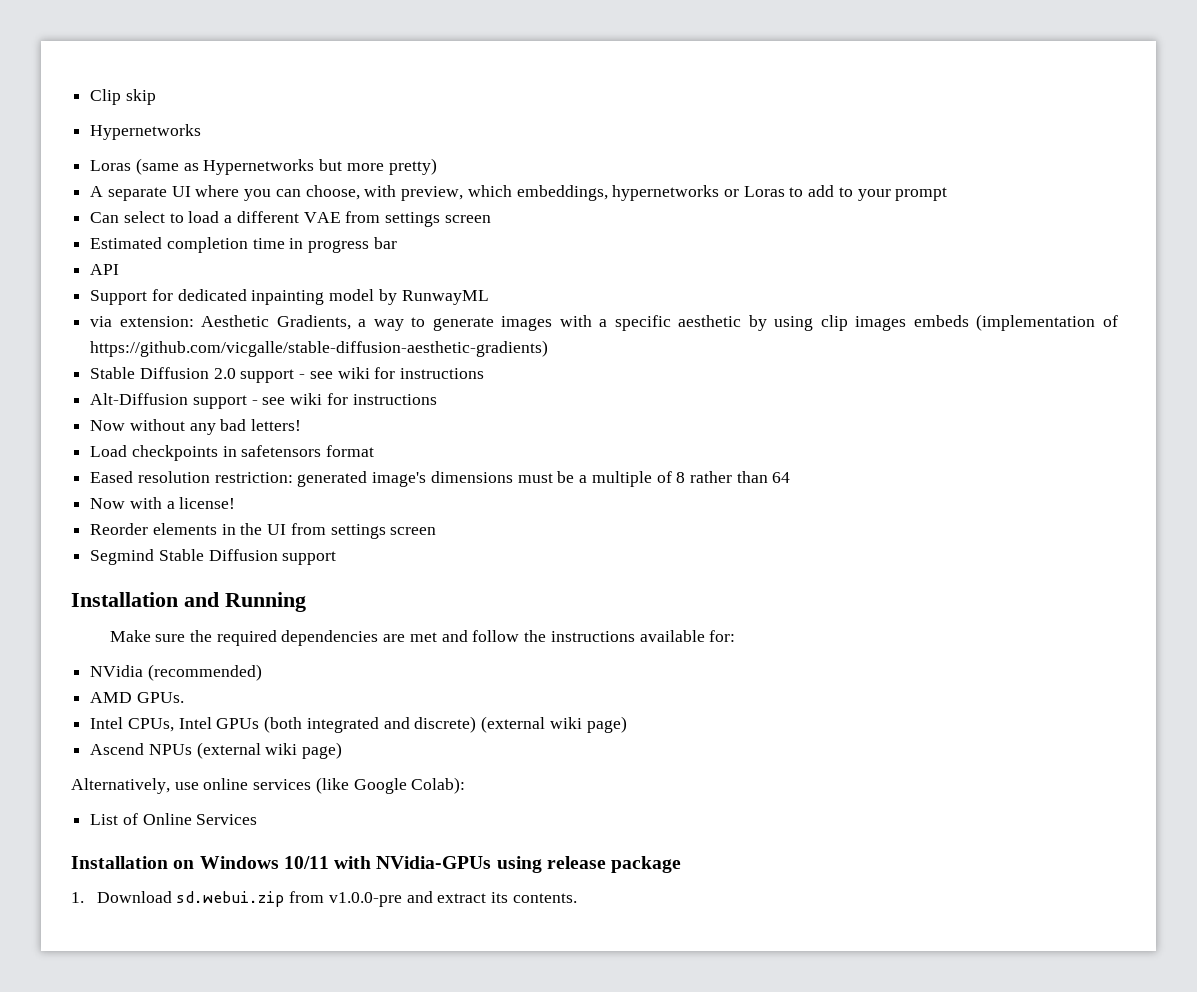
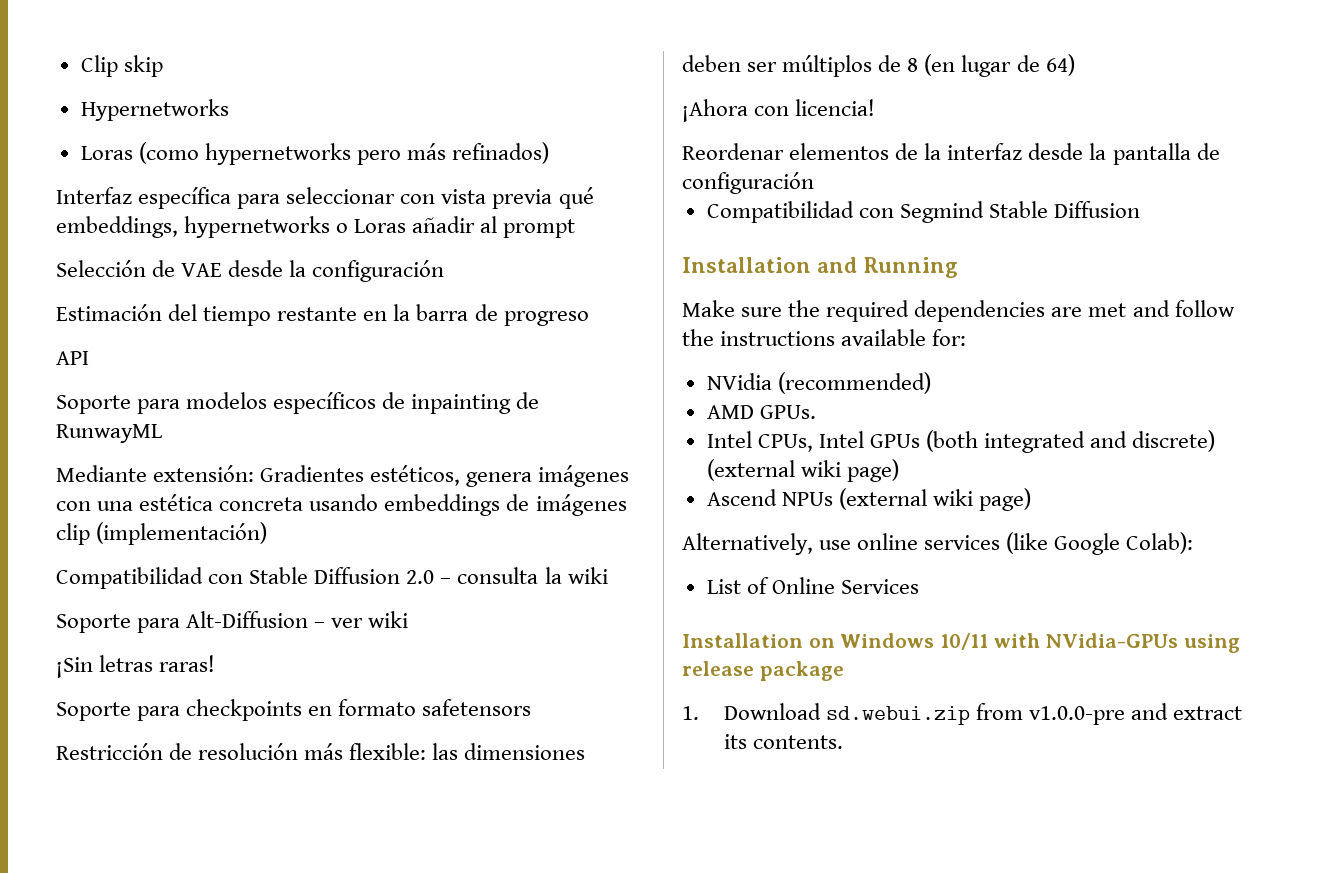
[135,158,437,175] [90,185,948,201] [90,211,491,227] [90,237,397,253] [90,264,120,275] [90,289,489,305] [90,314,1119,331] [90,340,549,357] [90,367,485,383] [90,393,437,409] [90,419,302,435] [90,445,375,461] [90,471,791,487] [90,497,236,509] [90,523,437,539] (same as Hypernetworks but more pretty) // A separate UI where you can choose, with preview, which embeddings, hypernetworks or Loras to add to your prompt // Can select to load a different VAE from settings screen // Estimated completion time in progress bar // API // Support for dedicated inpainting model by RunwayML // via extension: Aesthetic Gradients, a way to generate images with a specific aesthetic by using clip images embeds (implementation of https://github.com/vicgalle/stable-diffusion-aesthetic-gradients) // Stable Diffusion 2.0 support - see wiki for instructions // Alt-Diffusion support - see wiki for instructions // Now without any bad letters! // Load checkpoints in safetensors format // Eased resolution restriction: generated image's dimensions must be a multiple of 8 rather than 64 // Now with a license! // Reorder elements in the UI from settings screen // -> [138,142,550,165] [56,187,594,209] [56,216,576,238] [56,260,445,282] [56,304,589,326] [56,351,89,365] [56,392,540,414] [56,424,162,443] [56,465,630,487] [56,494,627,516] [56,522,268,545] [56,567,608,589] [56,611,409,633] [56,655,216,678] [56,699,532,721] [56,743,586,760] [682,54,1075,77] [682,99,876,122] [682,143,1220,165] [682,172,814,194] [706,201,894,223] (como hypernetworks pero más refinados) // Interfaz específica para seleccionar con vista previa qué embeddings, hypernetworks o Loras añadir al prompt // Selección de VAE desde la configuración // Estimación del tiempo restante en la barra de progreso // API // Soporte para modelos específicos de inpainting de RunwayML // Mediante extensión: Gradientes estéticos, genera imágenes con una estética concreta usando embeddings de imágenes clip (implementación) // Compatibilidad con Stable Diffusion 2.0 – consulta la wiki // Soporte para Alt-Diffusion – ver wiki // ¡Sin letras raras! // Soporte para checkpoints en formato safetensors // Restricción de resolución más flexible: las dimensiones deben ser múltiplos de 8 (en lugar de 64) // ¡Ahora con licencia! // Reordenar elementos de la interfaz desde la pantalla de configuración // Compatibilidad con
[282,551,337,565] support -> (1141, 209) none

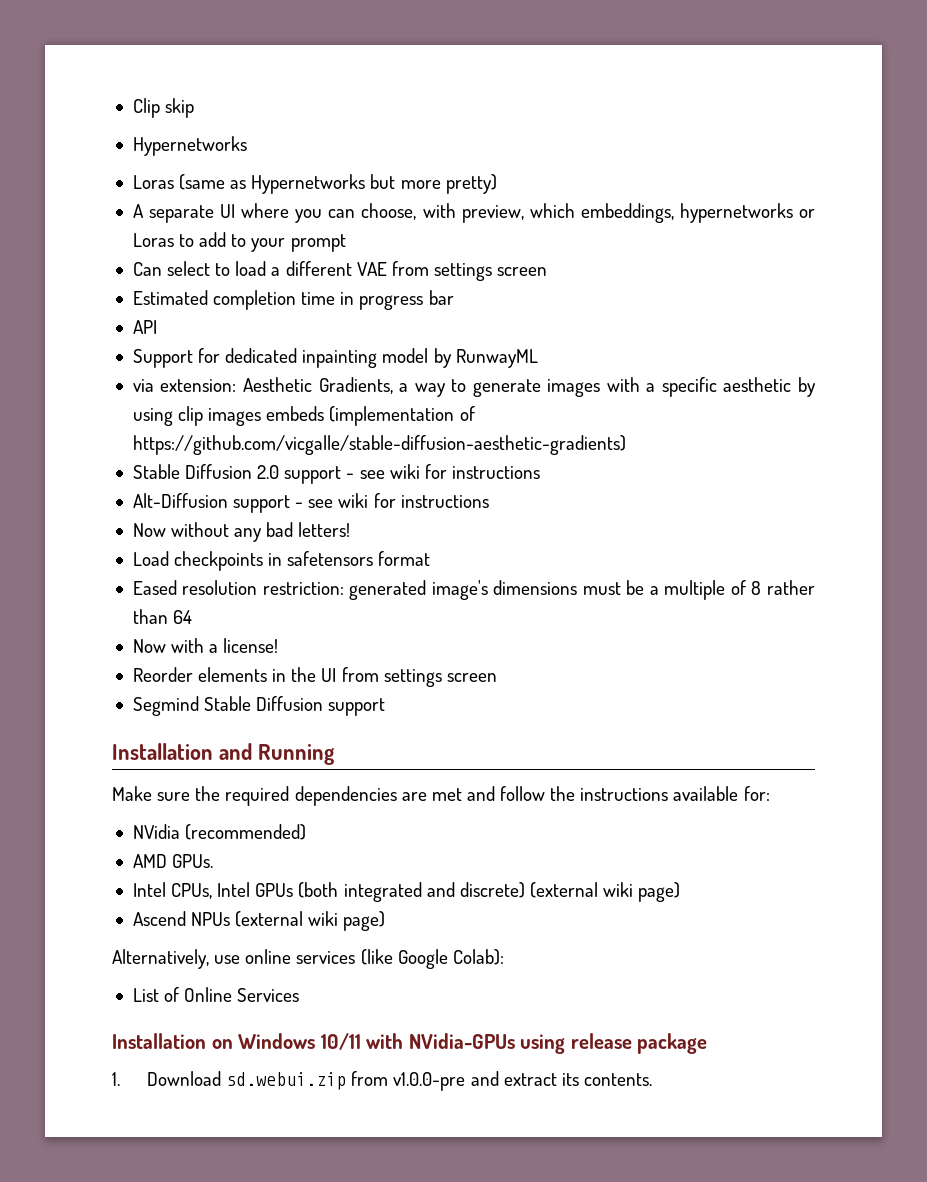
[138,142,550,165] [56,187,594,209] [56,216,576,238] [56,260,445,282] [56,304,589,326] [56,351,89,365] [56,392,540,414] [56,424,162,443] [56,465,630,487] [56,494,627,516] [56,522,268,545] [56,567,608,589] [56,611,409,633] [56,655,216,678] [56,699,532,721] [56,743,586,760] [682,54,1075,77] [682,99,876,122] [682,143,1220,165] [682,172,814,194] [706,201,894,223] (como hypernetworks pero más refinados) // Interfaz específica para seleccionar con vista previa qué embeddings, hypernetworks o Loras añadir al prompt // Selección de VAE desde la configuración // Estimación del tiempo restante en la barra de progreso // API // Soporte para modelos específicos de inpainting de RunwayML // Mediante extensión: Gradientes estéticos, genera imágenes con una estética concreta usando embeddings de imágenes clip (implementación) // Compatibilidad con Stable Diffusion 2.0 – consulta la wiki // Soporte para Alt-Diffusion – ver wiki // ¡Sin letras raras! // Soporte para checkpoints en formato safetensors // Restricción de resolución más flexible: las dimensiones deben ser múltiplos de 8 (en lugar de 64) // ¡Ahora con licencia! // Reordenar elementos de la interfaz desde la pantalla de configuración // Compatibilidad con -> [179,174,497,194] [132,203,816,223] [132,232,346,252] [132,261,548,281] [132,290,454,310] [132,320,157,334] [132,348,538,368] [132,377,817,397] [132,406,475,426] [132,435,626,455] [132,464,540,484] [132,493,489,513] [132,522,351,542] [132,551,431,571] [132,580,815,600] [132,609,193,624] [132,638,279,653] [132,667,497,687] (same as Hypernetworks but more pretty) // A separate UI where you can choose, with preview, which embeddings, hypernetworks or Loras to add to your prompt // Can select to load a different VAE from settings screen // Estimated completion time in progress bar // API // Support for dedicated inpainting model by RunwayML // via extension: Aesthetic Gradients, a way to generate images with a specific aesthetic by using clip images embeds (implementation of https://github.com/vicgalle/stable-diffusion-aesthetic-gradients) // Stable Diffusion 2.0 support - see wiki for instructions // Alt-Diffusion support - see wiki for instructions // Now without any bad letters! // Load checkpoints in safetensors format // Eased resolution restriction: generated image's dimensions must be a multiple of 8 rather than 64 // Now with a license! // Reorder elements in the UI from settings screen //
(1141, 209) none -> [328,698,386,716] support

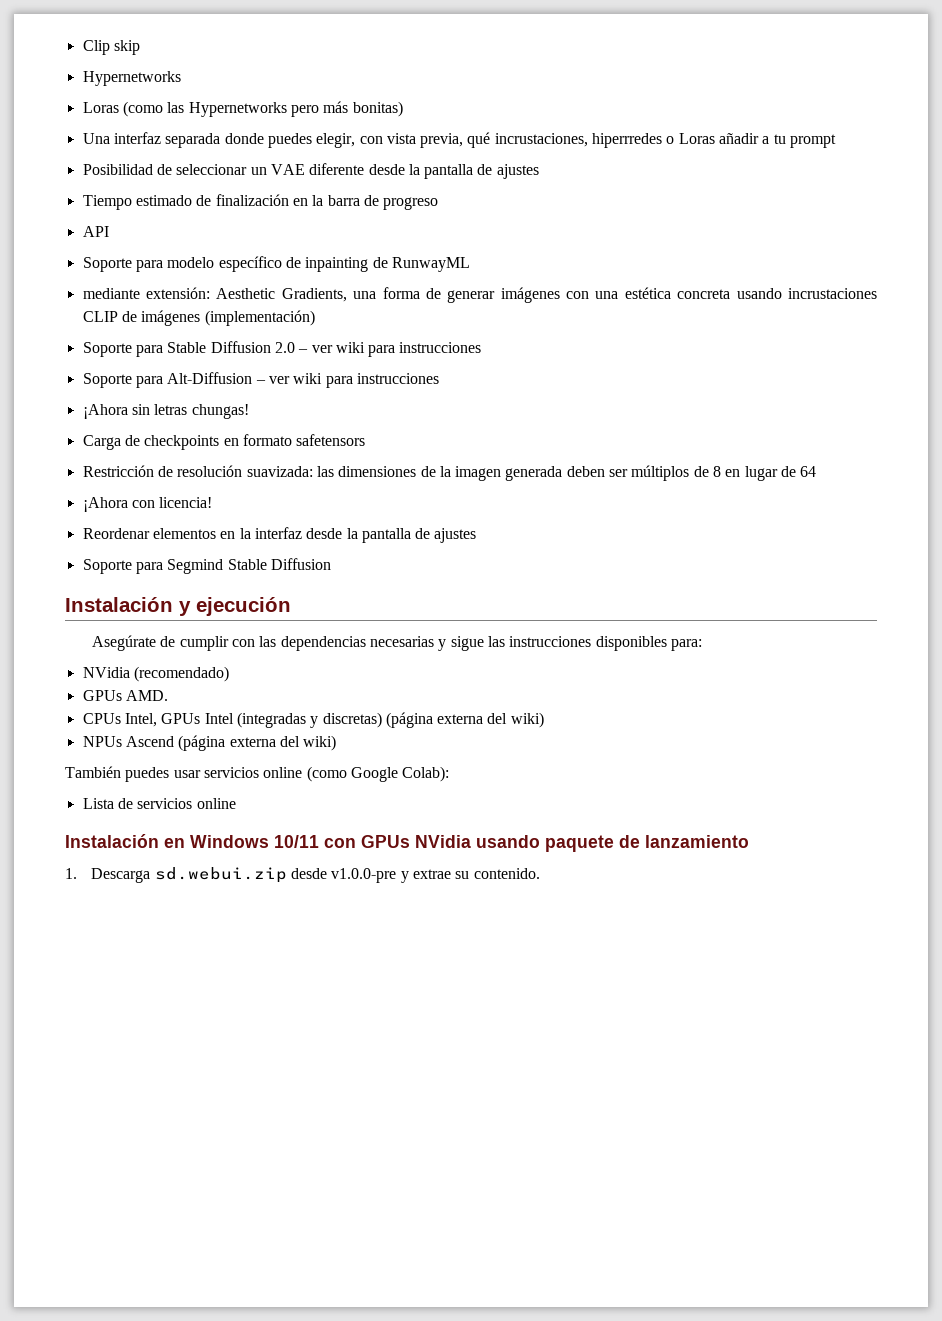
[179,174,497,194] [132,203,816,223] [132,232,346,252] [132,261,548,281] [132,290,454,310] [132,320,157,334] [132,348,538,368] [132,377,817,397] [132,406,475,426] [132,435,626,455] [132,464,540,484] [132,493,489,513] [132,522,351,542] [132,551,431,571] [132,580,815,600] [132,609,193,624] [132,638,279,653] [132,667,497,687] [132,696,386,716] [112,743,335,765] [112,786,770,806] [132,824,307,840] [132,854,214,868] [132,882,681,902] [132,911,386,931] [112,949,504,969] [132,987,300,1002] [112,1033,708,1054] [112,1071,652,1091] (same as Hypernetworks but more pretty) // A separate UI where you can choose, with preview, which embeddings, hypernetworks or Loras to add to your prompt // Can select to load a different VAE from settings screen // Estimated completion time in progress bar // API // Support for dedicated inpainting model by RunwayML // via extension: Aesthetic Gradients, a way to generate images with a specific aesthetic by using clip images embeds (implementation of https://github.com/vicgalle/stable-diffusion-aesthetic-gradients) // Stable Diffusion 2.0 support - see wiki for instructions // Alt-Diffusion support - see wiki for instructions // Now without any bad letters! // Load checkpoints in safetensors format // Eased resolution restriction: generated image's dimensions must be a multiple of 8 rather than 64 // Now with a license! // Reorder elements in the UI from settings screen // Segmind Stable Diffusion support // Installation and Running // Make sure the required dependencies are met and follow the instructions available for: // NVidia (recommended) // AMD GPUs. // Intel CPUs, Intel GPUs (both integrated and discrete) (external wiki page) // Ascend NPUs (external wiki page) // Alternatively, use online services (like Google Colab): // List of Online Services // Installation on Windows 10/11 with NVidia-GPUs using release package // 1. Download sd.webui.zip from v1.0.0-pre and extract its contents. -> [122,101,403,117] [82,132,837,148] [82,163,539,179] [82,194,439,210] [82,226,109,237] [82,256,470,272] [82,287,877,303] [82,310,315,326] [82,341,482,357] [82,372,439,388] [82,404,249,419] [82,434,366,450] [82,465,817,481] [82,497,213,512] [82,527,477,543] [82,558,331,574] [65,597,291,616] [92,635,702,651] [82,666,229,682] [82,690,168,701] [82,712,544,728] [82,735,337,751] [65,766,450,782] [82,798,236,809] [65,834,749,852] [65,867,540,883] (como las Hypernetworks pero más bonitas) // Una interfaz separada donde puedes elegir, con vista previa, qué incrustaciones, hiperrredes o Loras añadir a tu prompt // Posibilidad de seleccionar un VAE diferente desde la pantalla de ajustes // Tiempo estimado de finalización en la barra de progreso // API // Soporte para modelo específico de inpainting de RunwayML // mediante extensión: Aesthetic Gradients, una forma de generar imágenes con una estética concreta usando incrustaciones CLIP de imágenes (implementación) // Soporte para Stable Diffusion 2.0 – ver wiki para instrucciones // Soporte para Alt-Diffusion – ver wiki para instrucciones // ¡Ahora sin letras chungas! // Carga de checkpoints en formato safetensors // Restricción de resolución suavizada: las dimensiones de la imagen generada deben ser múltiplos de 8 en lugar de 64 // ¡Ahora con licencia! // Reordenar elementos en la interfaz desde la pantalla de ajustes // Soporte para Segmind Stable Diffusion // Instalación y ejecución // Asegúrate de cumplir con las dependencias necesarias y sigue las instrucciones disponibles para: // NVidia (recomendado) // GPUs AMD. // CPUs Intel, GPUs Intel (integradas y discretas) (página externa del wiki) // NPUs Ascend (página externa del wiki) // También puedes usar servicios online (como Google Colab): // Lista de servicios online // Instalación en Windows 10/11 con GPUs NVidia usando paquete de lanzamiento // 1. Descarga sd.webui.zip desde v1.0.0-pre y extrae su contenido.

